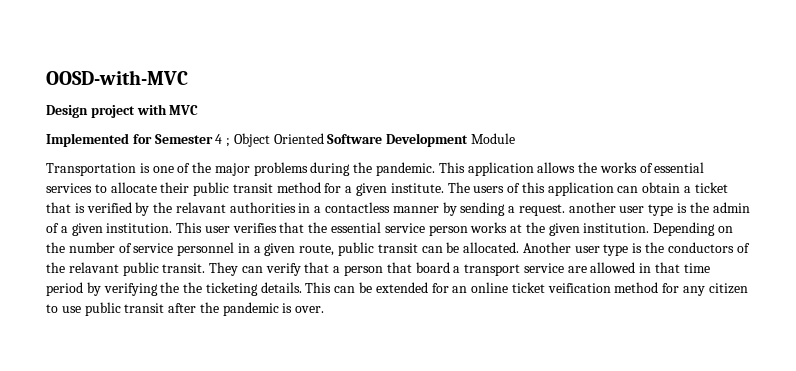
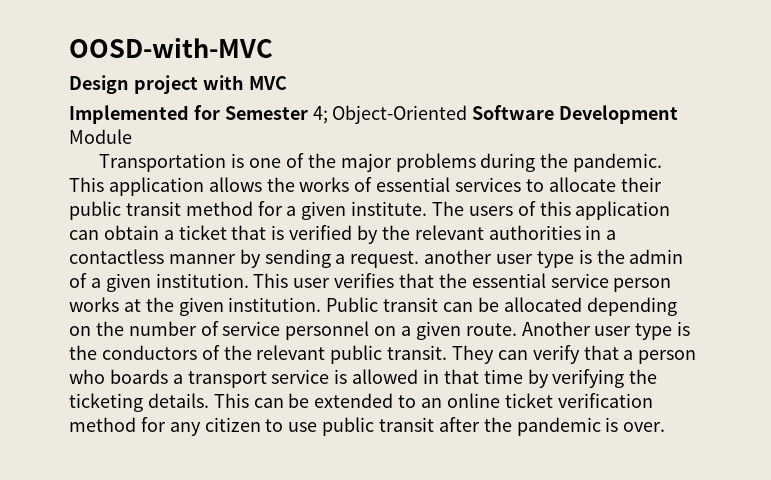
[215,133,324,147] 4 ; Object Oriented -> [312,105,468,124] 4; Object-Oriented
[175,202,226,213] relavant -> [414,225,484,240] relevant
[653,222,716,236] Depending -> [326,297,677,316] Public transit can be allocated depending
[237,242,520,256] in a given route, public transit can be allocated. -> [374,321,517,340] on a given route.
[68,262,119,273] relavant -> [256,345,326,360] relevant
[386,262,450,273] that board -> [69,369,168,384] who boards
[567,266,587,273] are -> [334,369,348,384] is
[46,282,83,296] period -> (523, 376) none
[183,282,203,293] the -> (658, 376) none
[431,283,449,293] for -> [398,395,417,408] to
[547,283,611,293] veification -> [557,393,653,408] verification

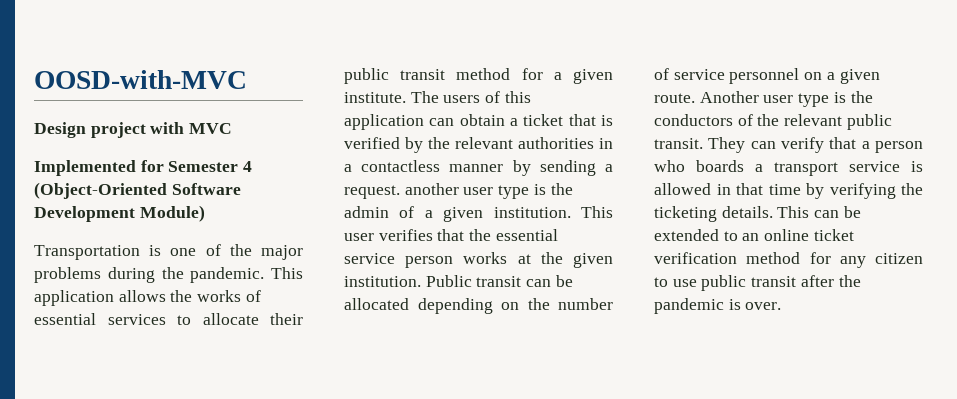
[312,105,468,124] 4; Object-Oriented -> [243,161,253,172] [34,182,167,199] 4 (Object-Oriented
[69,129,132,144] Module -> [139,205,205,222] Module)

